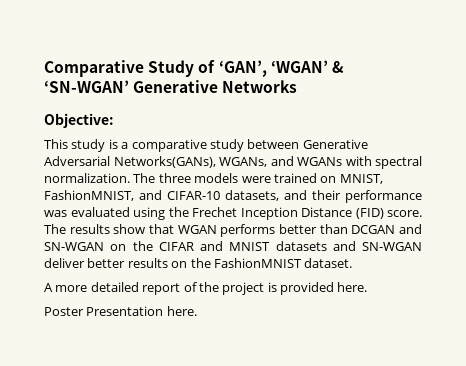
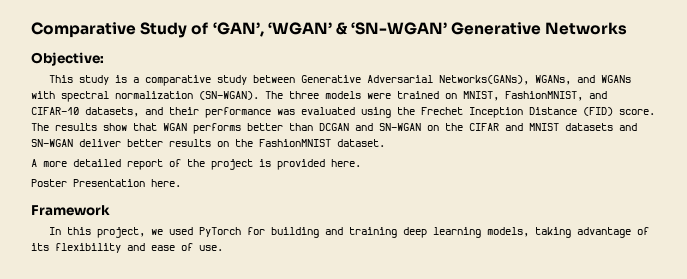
[44,173,130,183] normalization. -> [115,91,259,100] normalization (SN-WGAN).
(197, 311) none -> [31,205,110,216] [48,227,649,238] [31,243,223,253] // Framework // In this project, we used PyTorch for building and training deep learning models, taking advantage of its flexibility and ease of use.

